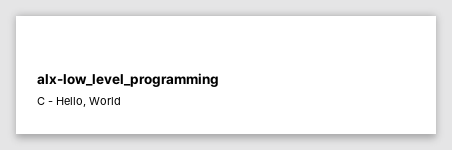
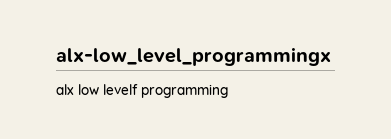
[37,73,219,87] [37,97,121,107] alx-low_level_programming // C - Hello, World -> [56,47,331,66] [56,84,228,98] alx-low_level_programmingx // alx low levelf programming

